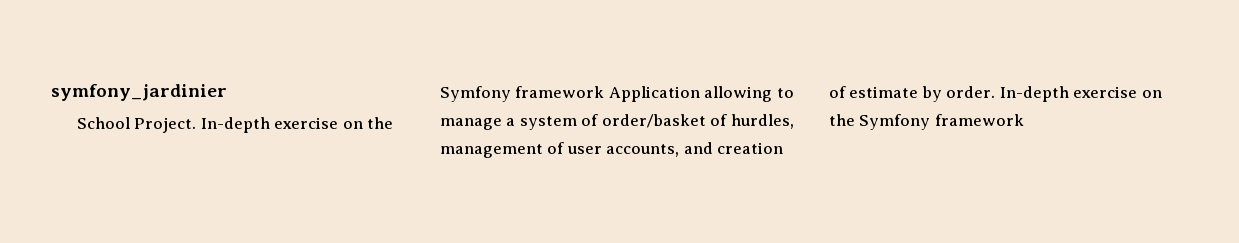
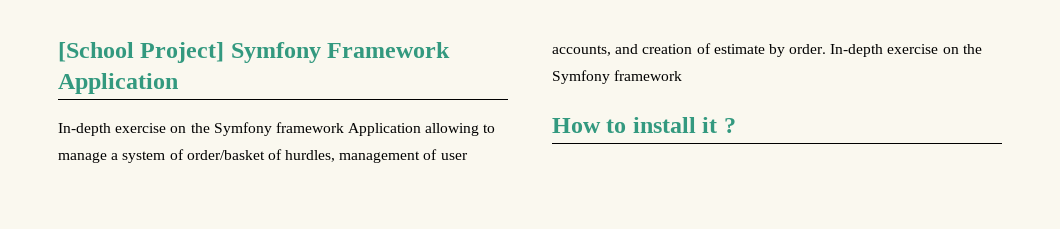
[51,84,227,101] [76,117,197,133] symfony_jardinier // School Project. -> [58,42,451,63] [58,73,178,94] [School Project] Symfony Framework Application //
(1024, 120) none -> [552,117,736,133] // How to install it ?

